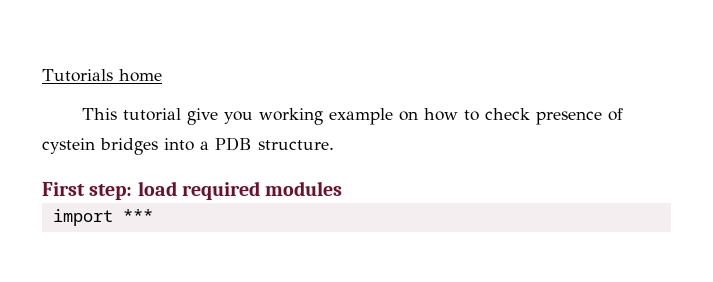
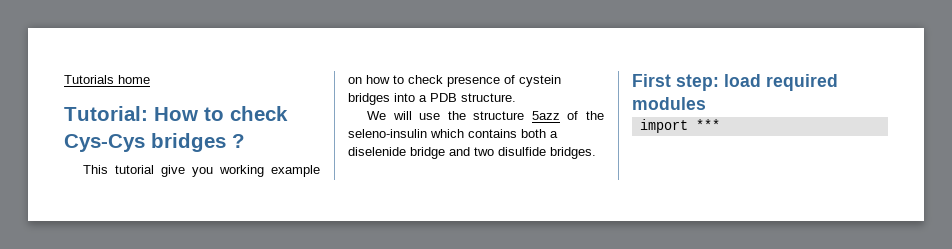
(162, 75) none -> [64,106,288,121] [64,133,245,152] // Tutorial: How to check Cys-Cys bridges ?
(334, 145) none -> [367,111,604,120] [348,129,558,138] [348,147,596,159] // We will use the structure 5azz of the seleno-insulin which contains both a diselenide bridge and two disulfide bridges.

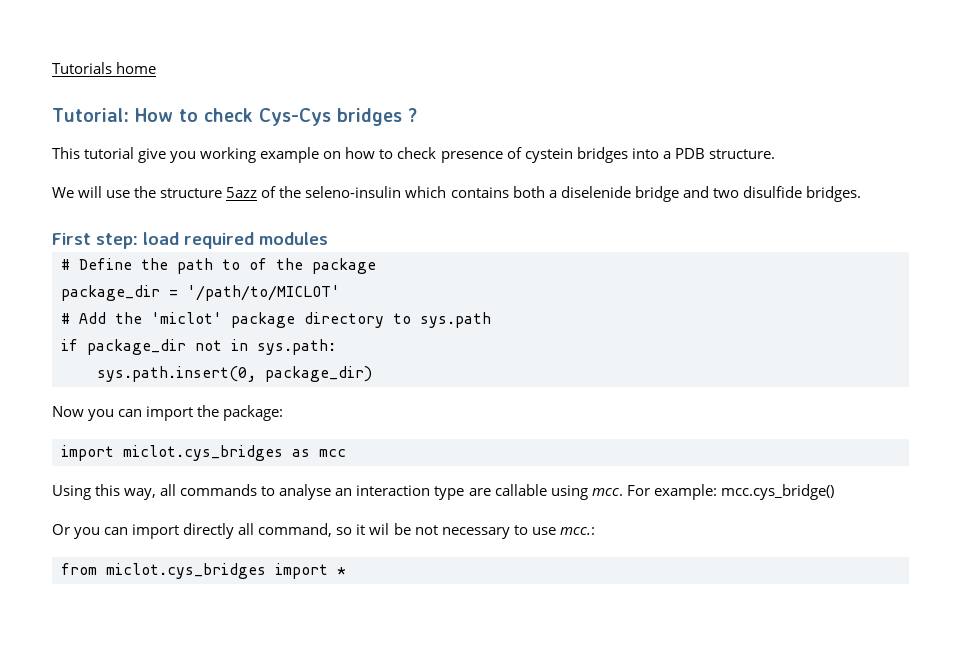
[639,119,720,133] import *** -> [61,258,376,274] [61,285,340,301] [61,312,491,328] [61,339,336,355] [97,366,372,382] [52,405,284,421] [61,445,346,461] [52,484,834,500] [52,523,595,539] [61,563,346,579] # Define the path to of the package // package_dir = '/path/to/MICLOT' // # Add the 'miclot' package directory to sys.path // if package_dir not in sys.path: // sys.path.insert(0, package_dir) // Now you can import the package: // import miclot.cys_bridges as mcc // Using this way, all commands to analyse an interaction type are callable using mcc. For example: mcc.cys_bridge() // Or you can import directly all command, so it wil be not necessary to use mcc.: // from miclot.cys_bridges import *

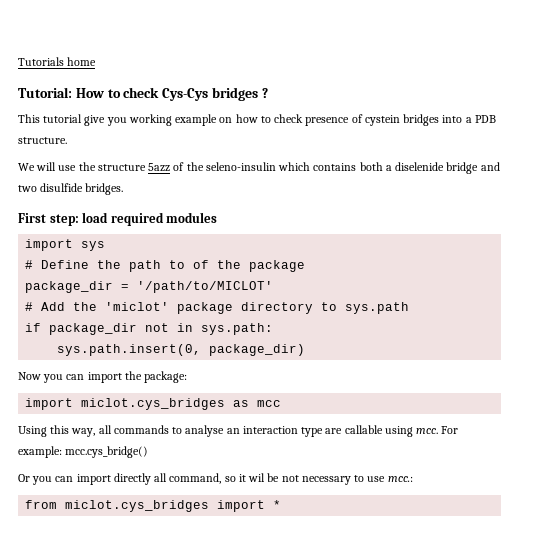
(328, 238) none -> [25,239,106,251] // import sys

